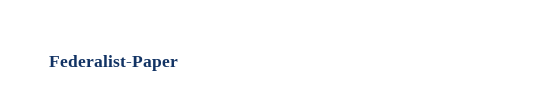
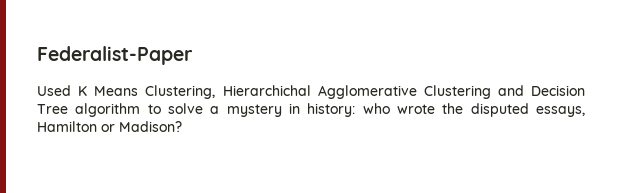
(178, 63) none -> [37,85,585,99] [37,103,585,117] [37,121,182,132] // Used K Means Clustering, Hierarchichal Agglomerative Clustering and Decision Tree algorithm to solve a mystery in history: who wrote the disputed essays, Hamilton or Madison?

